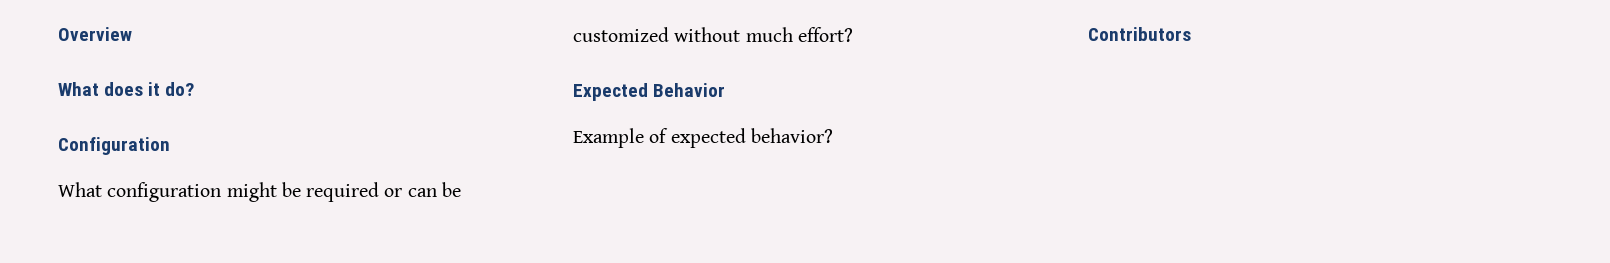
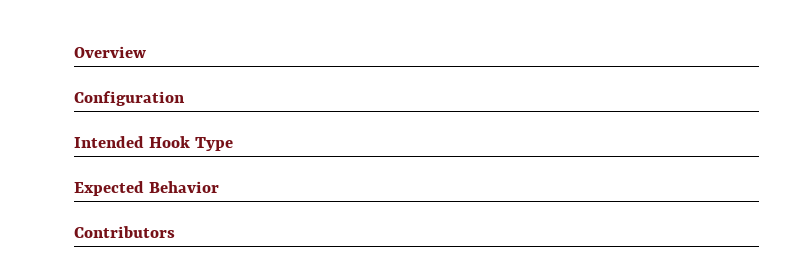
[58,82,195,96] [58,137,170,155] [58,182,461,202] [573,27,853,42] [573,83,726,101] [573,128,833,148] What does it do? // Configuration // What configuration might be required or can be customized without much effort? // Expected Behavior // Example of expected behavior? -> [74,91,185,106] [74,136,234,151] [74,181,220,196] Configuration // Intended Hook Type // Expected Behavior

